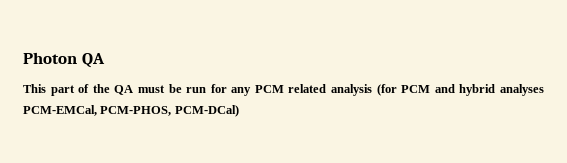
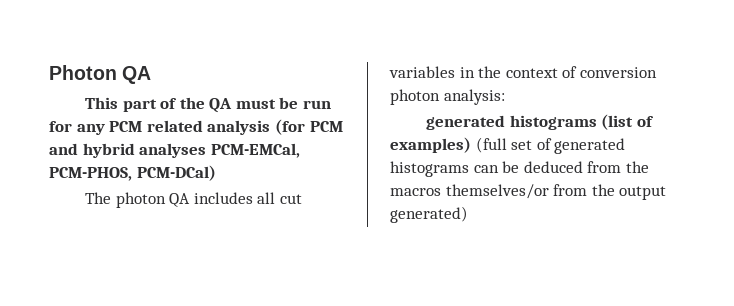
(239, 111) none -> [84,192,302,208] [389,66,657,78] [390,89,505,105] [425,114,654,130] [390,137,626,154] [390,161,649,177] [390,184,667,200] [390,206,468,223] // The photon QA includes all cut variables in the context of conversion photon analysis: // generated histograms (list of examples) (full set of generated histograms can be deduced from the macros themselves/or from the output generated)

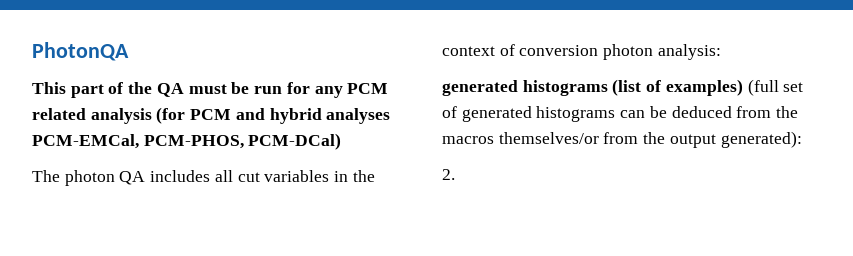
[49,65,152,84] Photon QA -> [32,42,129,61] PhotonQA
[390,206,468,223] generated) -> [720,131,802,148] [442,169,455,180] generated): // 2.

